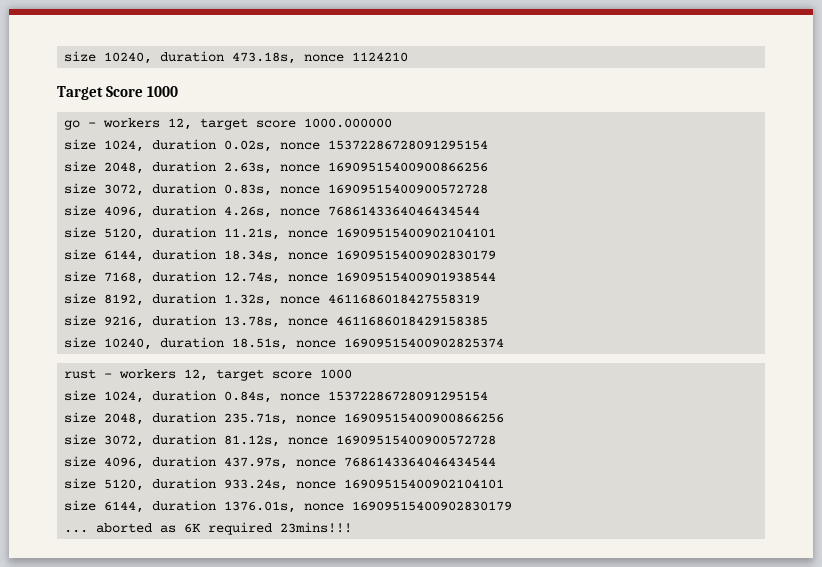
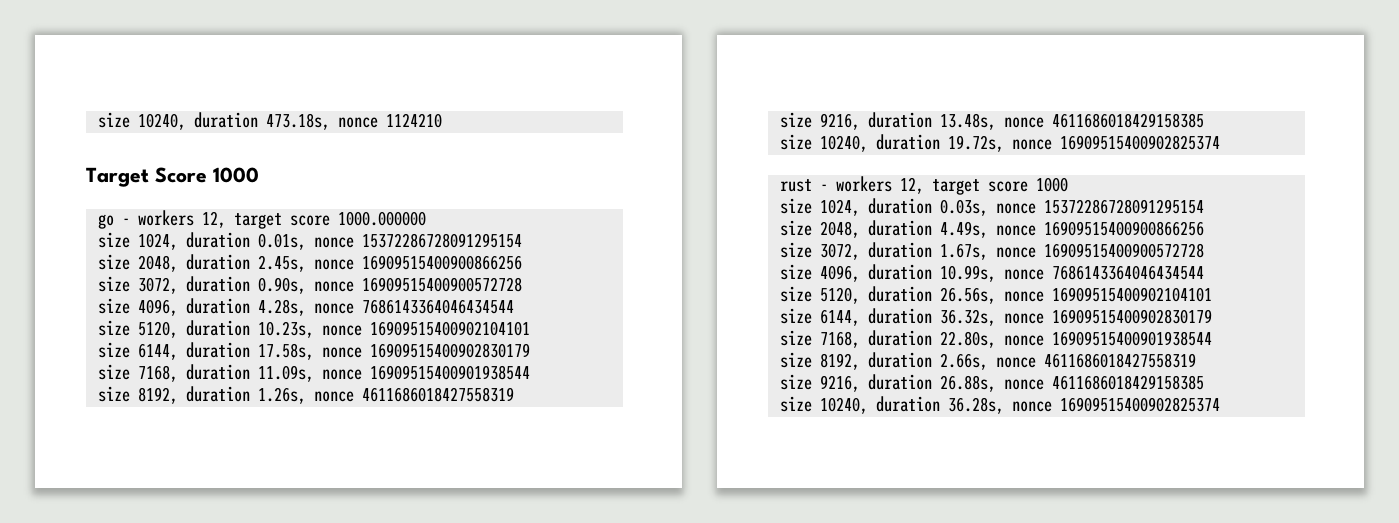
[224,140,489,152] [64,161,489,174] [64,183,489,196] [64,205,481,218] [64,227,497,240] [64,249,497,262] [64,271,497,284] [64,293,481,306] [64,315,489,328] [64,337,289,350] 0.02s, nonce 15372286728091295154 // size 2048, duration 2.63s, nonce 16909515400900866256 // size 3072, duration 0.83s, nonce 16909515400900572728 // size 4096, duration 4.26s, nonce 7686143364046434544 // size 5120, duration 11.21s, nonce 16909515400902104101 // size 6144, duration 18.34s, nonce 16909515400902830179 // size 7168, duration 12.74s, nonce 16909515400901938544 // size 8192, duration 1.32s, nonce 4611686018427558319 // size 9216, duration 13.78s, nonce 4611686018429158385 // size 10240, duration 18.51s, -> [257,233,522,250] [97,254,522,272] [97,276,522,294] [97,298,514,316] [97,320,530,338] [97,342,530,360] [97,364,530,382] [97,386,514,404] [779,112,1204,130] [779,134,1004,152] 0.01s, nonce 15372286728091295154 // size 2048, duration 2.45s, nonce 16909515400900866256 // size 3072, duration 0.90s, nonce 16909515400900572728 // size 4096, duration 4.28s, nonce 7686143364046434544 // size 5120, duration 10.23s, nonce 16909515400902104101 // size 6144, duration 17.58s, nonce 16909515400902830179 // size 7168, duration 11.09s, nonce 16909515400901938544 // size 8192, duration 1.26s, nonce 4611686018427558319 // size 9216, duration 13.48s, nonce 4611686018429158385 // size 10240, duration 19.72s,
[224,391,489,403] [64,412,505,425] [64,434,497,447] [64,456,497,469] [64,478,505,491] [64,500,513,513] [64,522,353,535] 0.84s, nonce 15372286728091295154 // size 2048, duration 235.71s, nonce 16909515400900866256 // size 3072, duration 81.12s, nonce 16909515400900572728 // size 4096, duration 437.97s, nonce 7686143364046434544 // size 5120, duration 933.24s, nonce 16909515400902104101 // size 6144, duration 1376.01s, nonce 16909515400902830179 // ... aborted as 6K required 23mins!!! -> [939,199,1204,216] [779,220,1204,238] [779,242,1204,260] [779,264,1204,282] [779,286,1212,304] [779,308,1212,326] [779,330,1212,348] [779,352,1196,370] [779,374,1204,392] [779,396,1220,414] 0.03s, nonce 15372286728091295154 // size 2048, duration 4.49s, nonce 16909515400900866256 // size 3072, duration 1.67s, nonce 16909515400900572728 // size 4096, duration 10.99s, nonce 7686143364046434544 // size 5120, duration 26.56s, nonce 16909515400902104101 // size 6144, duration 36.32s, nonce 16909515400902830179 // size 7168, duration 22.80s, nonce 16909515400901938544 // size 8192, duration 2.66s, nonce 4611686018427558319 // size 9216, duration 26.88s, nonce 4611686018429158385 // size 10240, duration 36.28s, nonce 16909515400902825374

